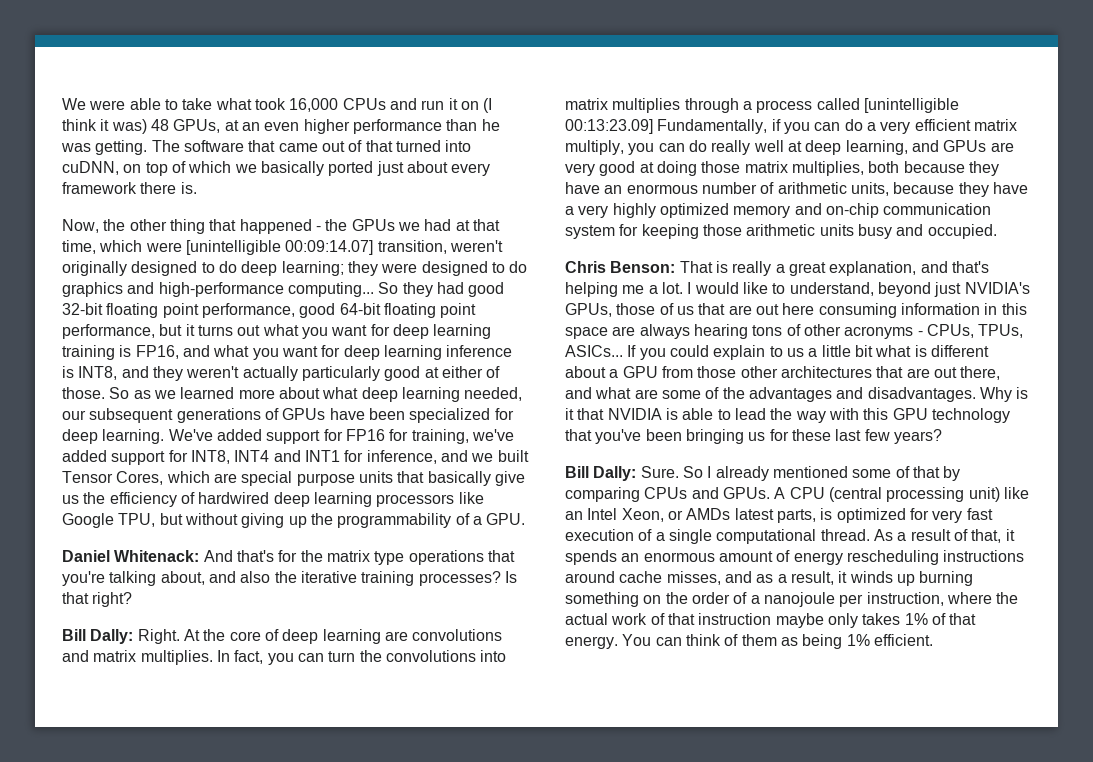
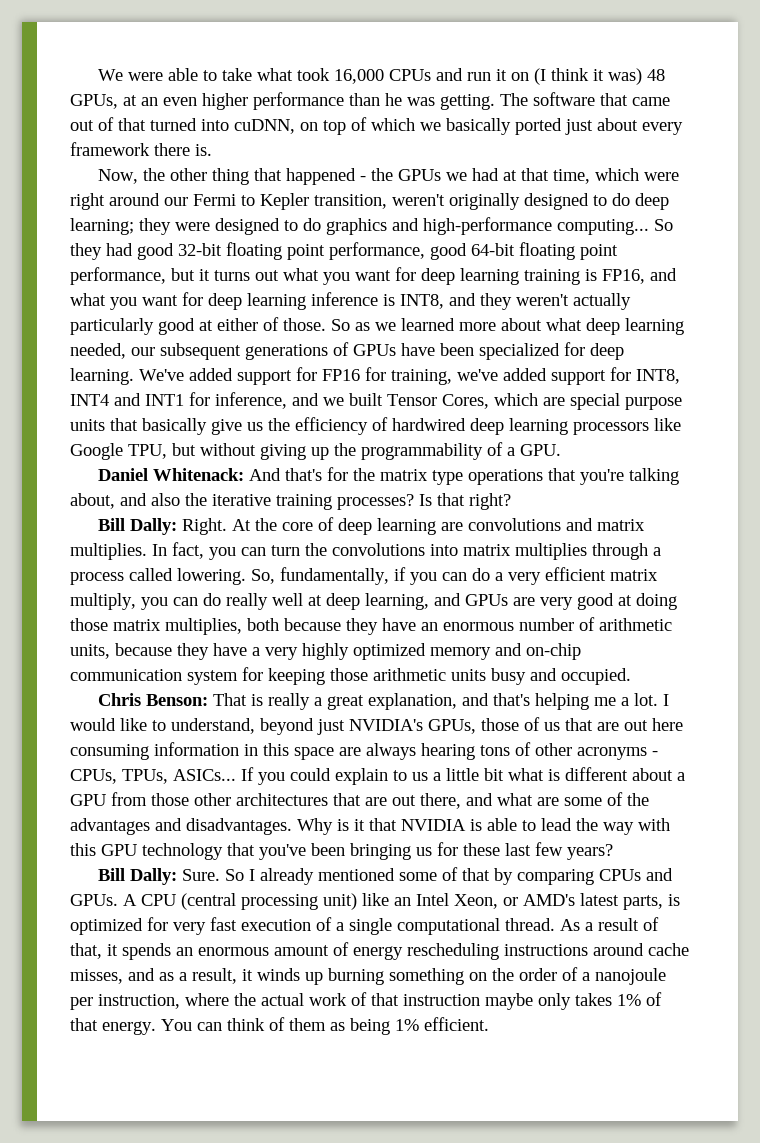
[185,240,374,255] [unintelligible 00:09:14.07] -> [70,193,309,210] right around our Fermi to Kepler
[863,98,959,113] [565,119,768,134] [unintelligible 00:13:23.09] Fundamentally, -> [177,567,389,585] lowering. So, fundamentally,
[686,508,731,520] AMDs -> [523,894,575,906] AMD's

